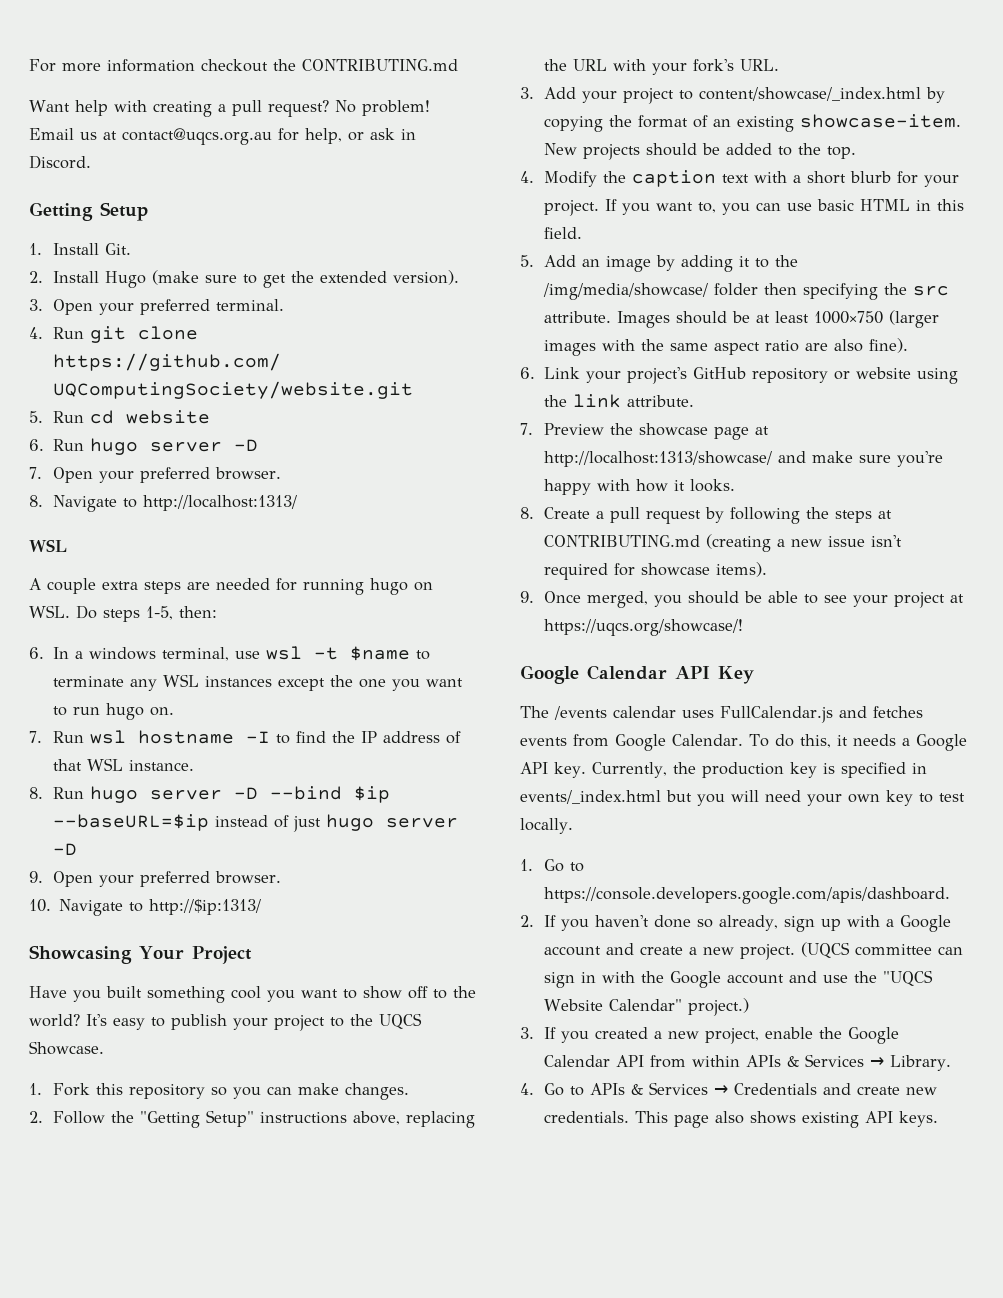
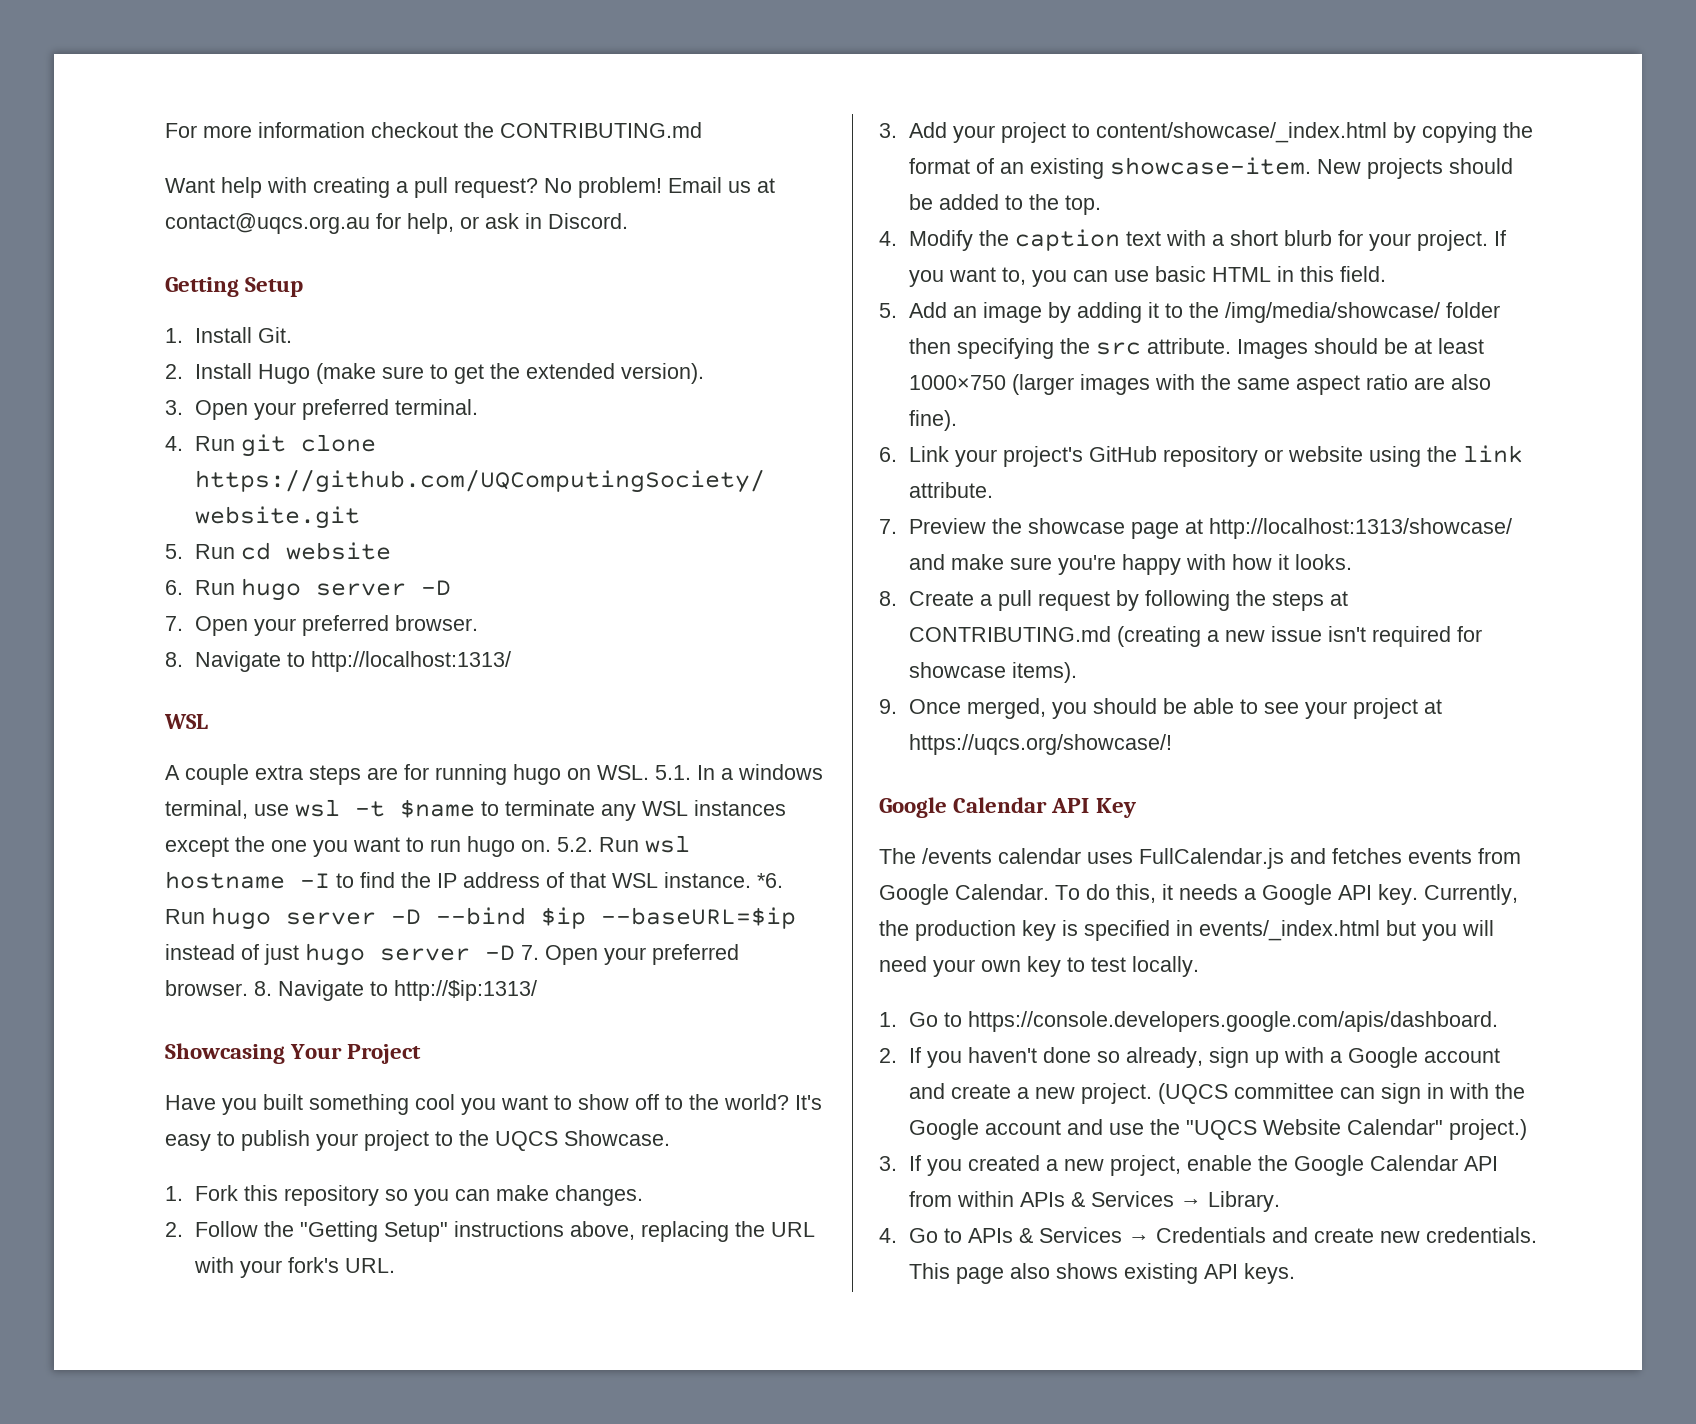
[216,578,270,590] needed -> (398, 773) none
[76,605,217,622] [29,647,44,659] Do steps 1-5, then: // 6. -> [655,765,691,780] 5.1.
[29,731,42,743] // 7. -> [557,837,593,852] 5.2.
[29,787,43,799] // 8. -> [757,873,783,888] *6.
[29,871,281,887] [29,899,51,912] // 9. Open your preferred browser. // 10. -> [521,944,739,965] [165,980,272,996] 7. Open your preferred browser. 8.

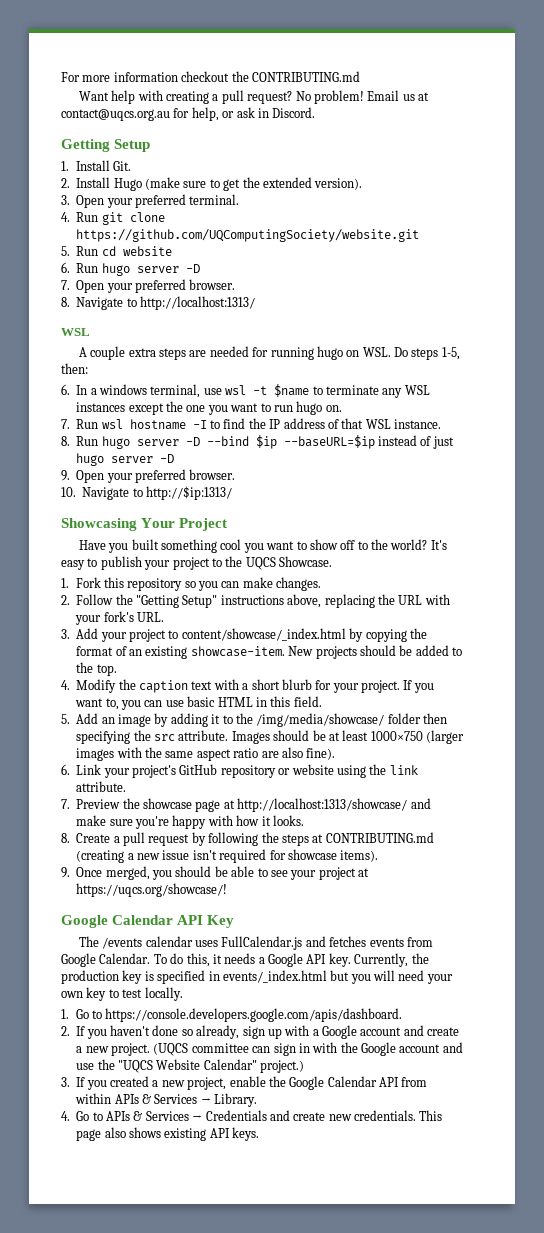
(398, 773) none -> [209,346,249,357] needed
[655,765,691,780] 5.1. -> [394,347,460,360] [61,363,88,374] [61,384,70,395] Do steps 1-5, then: // 6.
[557,837,593,852] 5.2. -> [61,419,70,429] // 7.
[757,873,783,888] *6. -> [61,436,70,446] // 8.
[521,944,739,965] [165,980,272,996] 7. Open your preferred browser. 8. -> [61,469,236,483] [61,487,76,497] // 9. Open your preferred browser. // 10.

